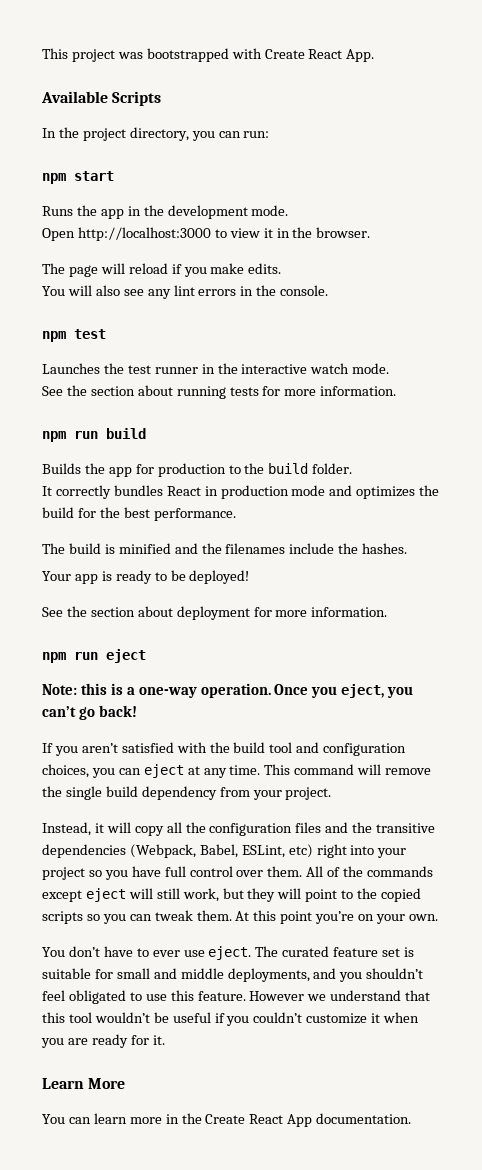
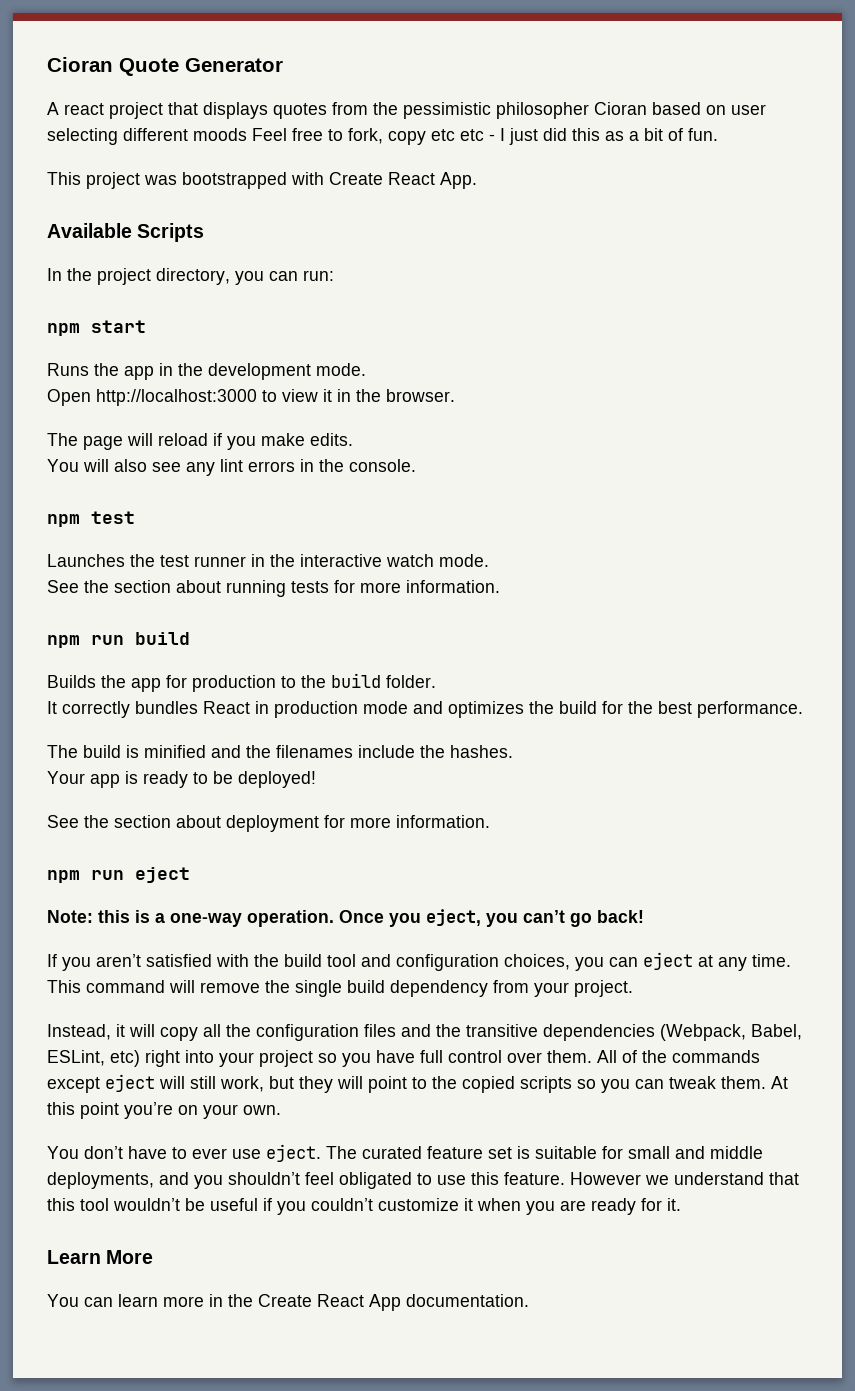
(42, 53) none -> [47,57,283,76] [47,102,766,119] [47,128,718,145] Cioran Quote Generator // A react project that displays quotes from the pessimistic philosopher Cioran based on user selecting different moods Feel free to fork, copy etc etc - I just did this as a bit of fun. //

